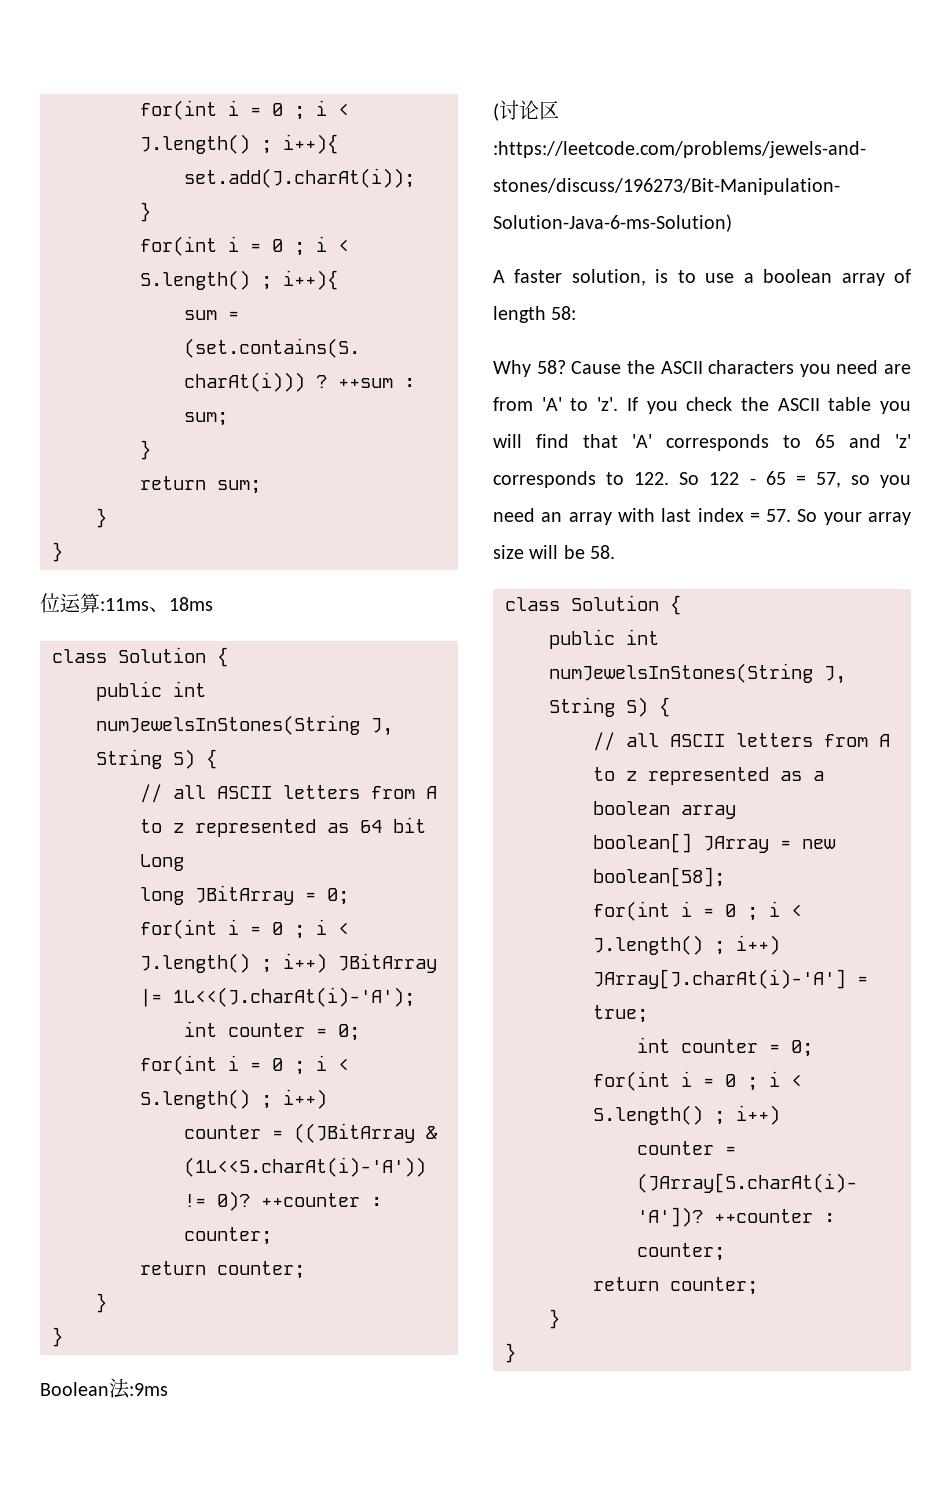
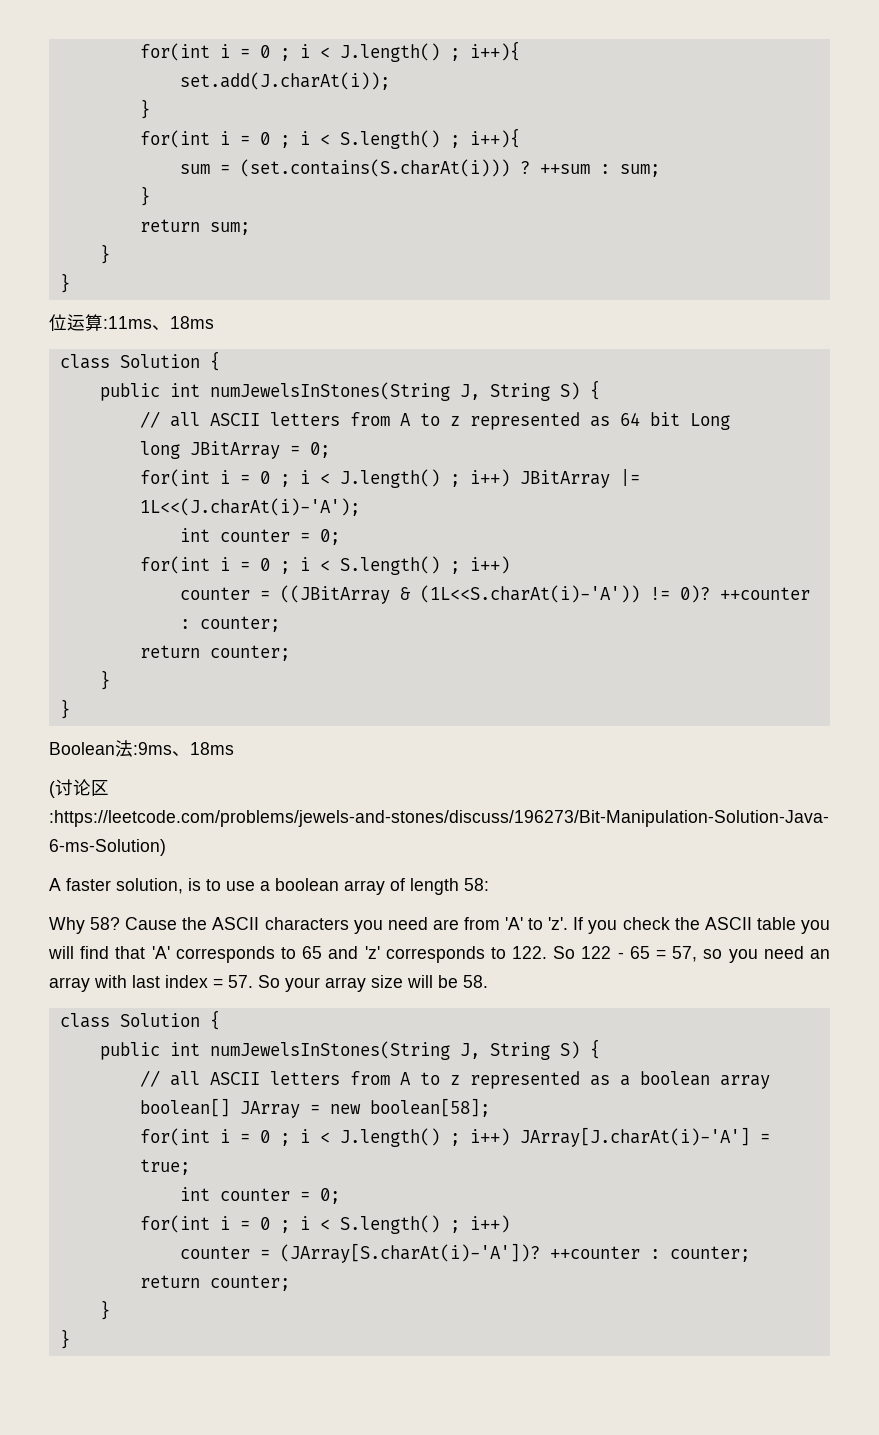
(168, 1389) none -> [172,742,234,756] 、18ms

